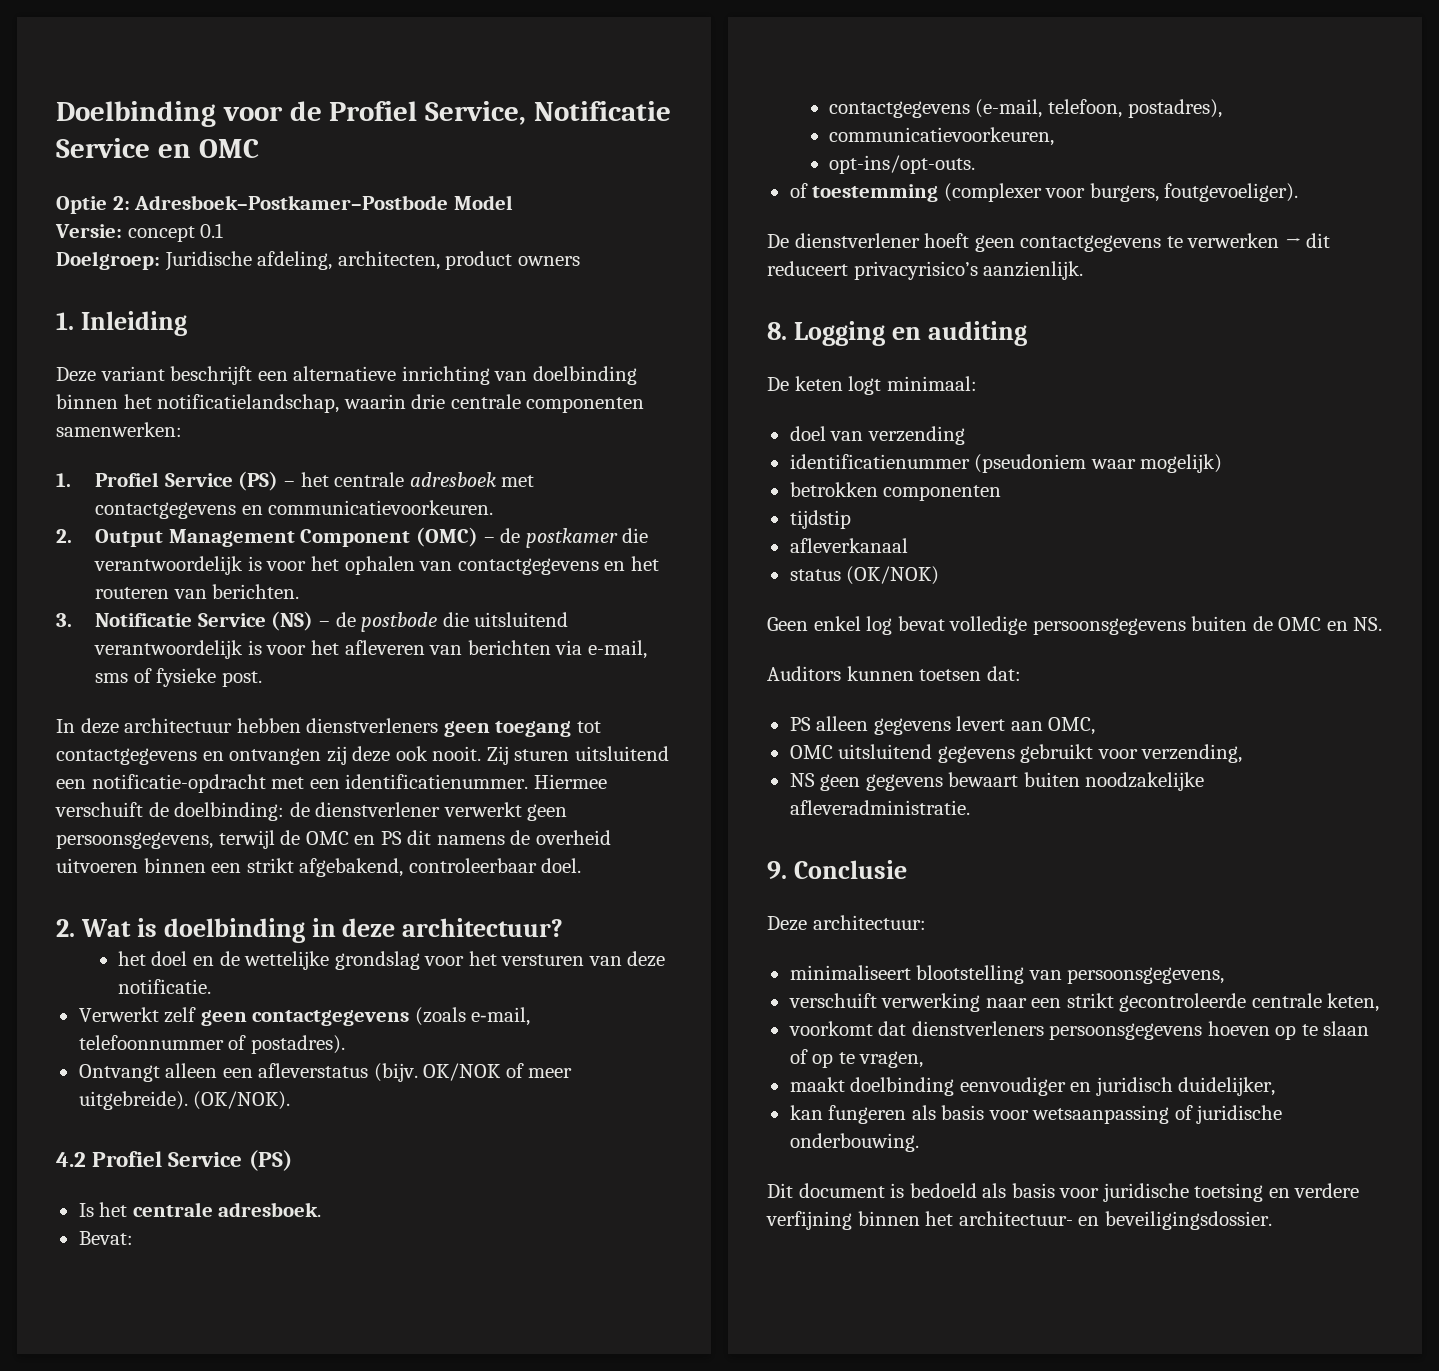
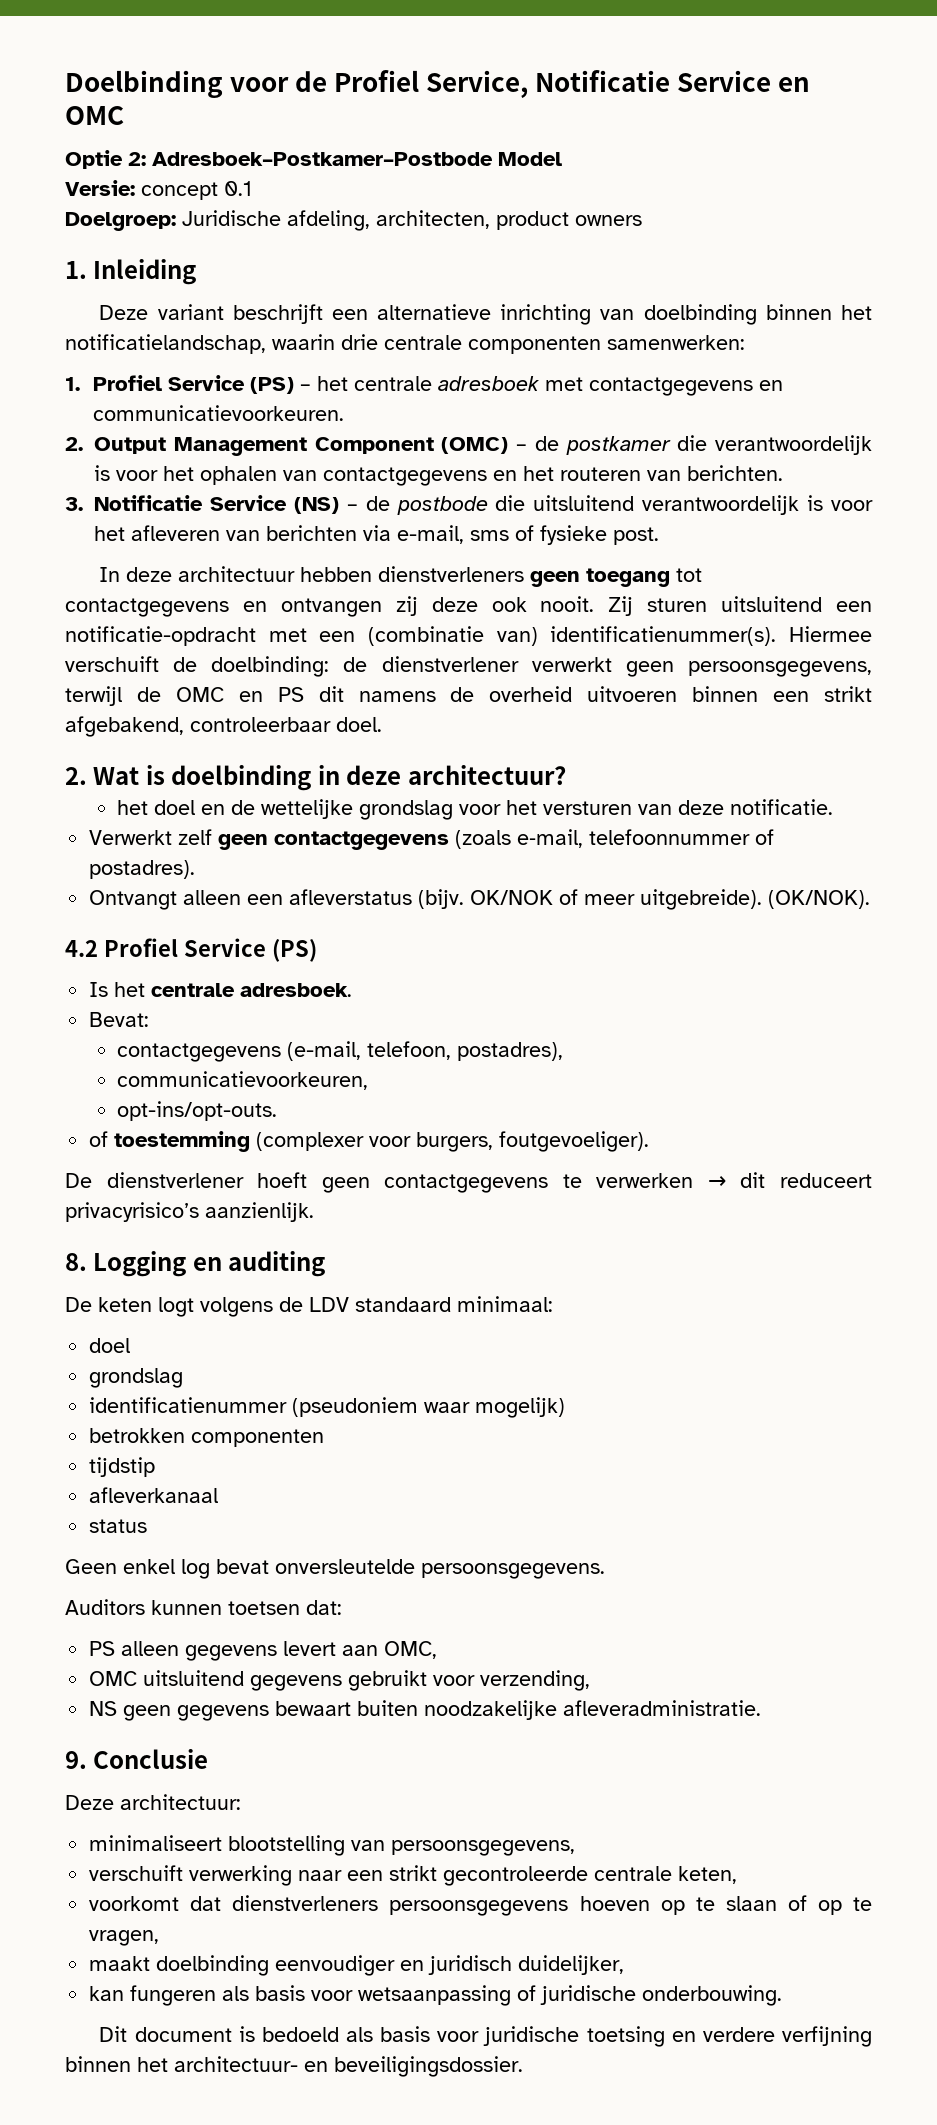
[345,774,529,789] identificatienummer. -> [368,626,777,646] (combinatie van) identificatienummer(s).
(882, 385) none -> [200,1297,451,1317] volgens de LDV standaard
[830,426,965,445] van verzending -> [89,1368,184,1388] // grondslag
[846,566,940,585] (OK/NOK) -> (148, 1526) none
[949,616,1383,635] volledige persoonsgegevens buiten de OMC en NS. -> [275,1559,605,1579] onversleutelde persoonsgegevens.

